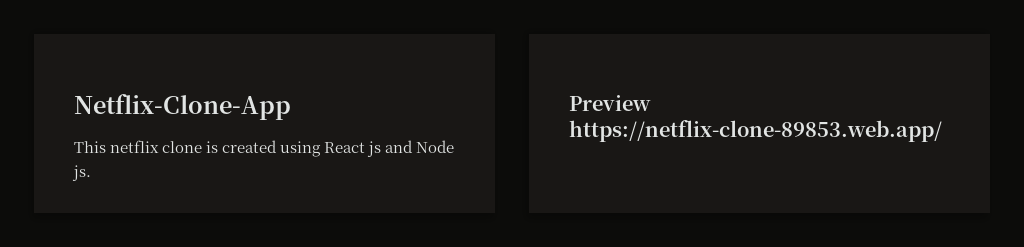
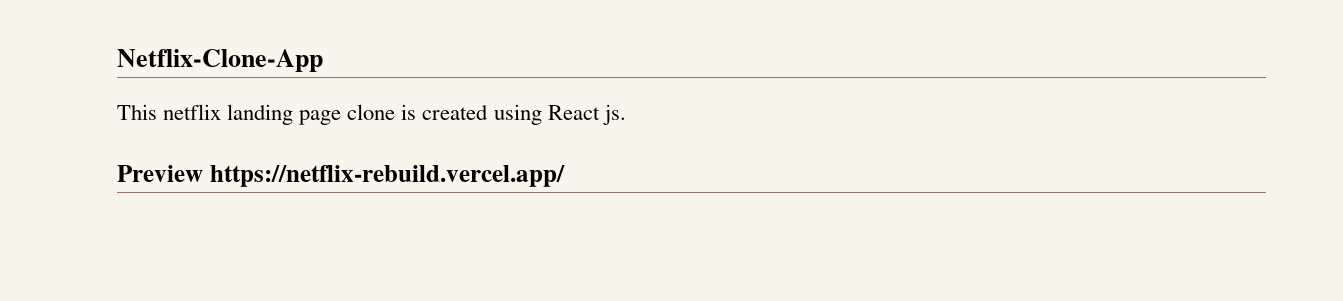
(160, 146) none -> [227,104,342,125] landing page
[367,140,455,157] js and Node -> (600, 112) none
[569,120,942,142] https://netflix-clone-89853.web.app/ -> [209,165,565,187] https://netflix-rebuild.vercel.app/

